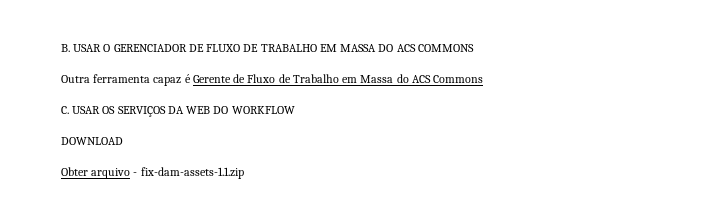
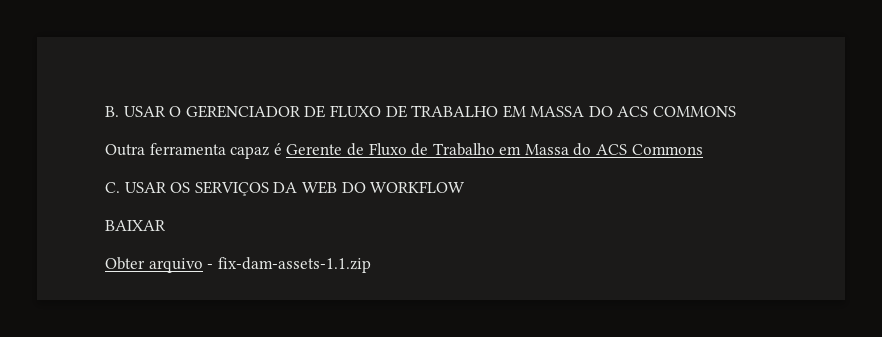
[61,137,123,145] DOWNLOAD -> [105,220,166,231] BAIXAR

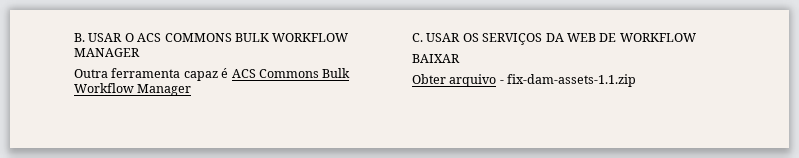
[185,105,613,118] GERENCIADOR DE FLUXO DE TRABALHO EM MASSA DO -> (134, 37) none
(737, 111) none -> [234,33,349,42] [74,48,140,57] BULK WORKFLOW MANAGER
[286,143,592,156] Gerente de Fluxo de Trabalho em Massa do -> (229, 73) none
(703, 149) none -> [322,68,351,78] [74,83,192,96] Bulk Workflow Manager
[341,182,366,193] DO -> [599,33,617,42] DE

